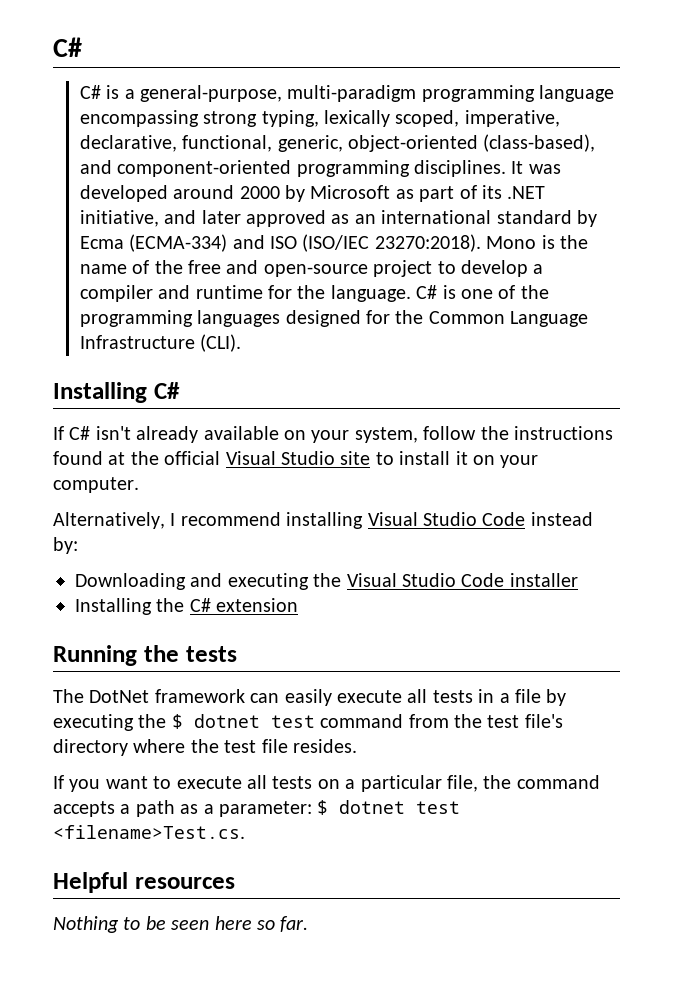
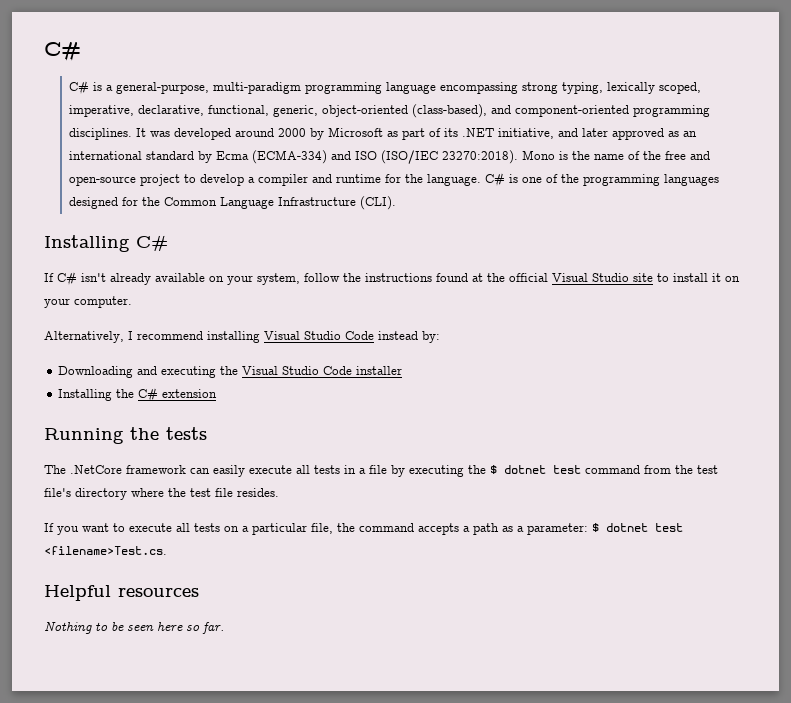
[89,690,150,703] DotNet -> [70,465,122,474] .NetCore

